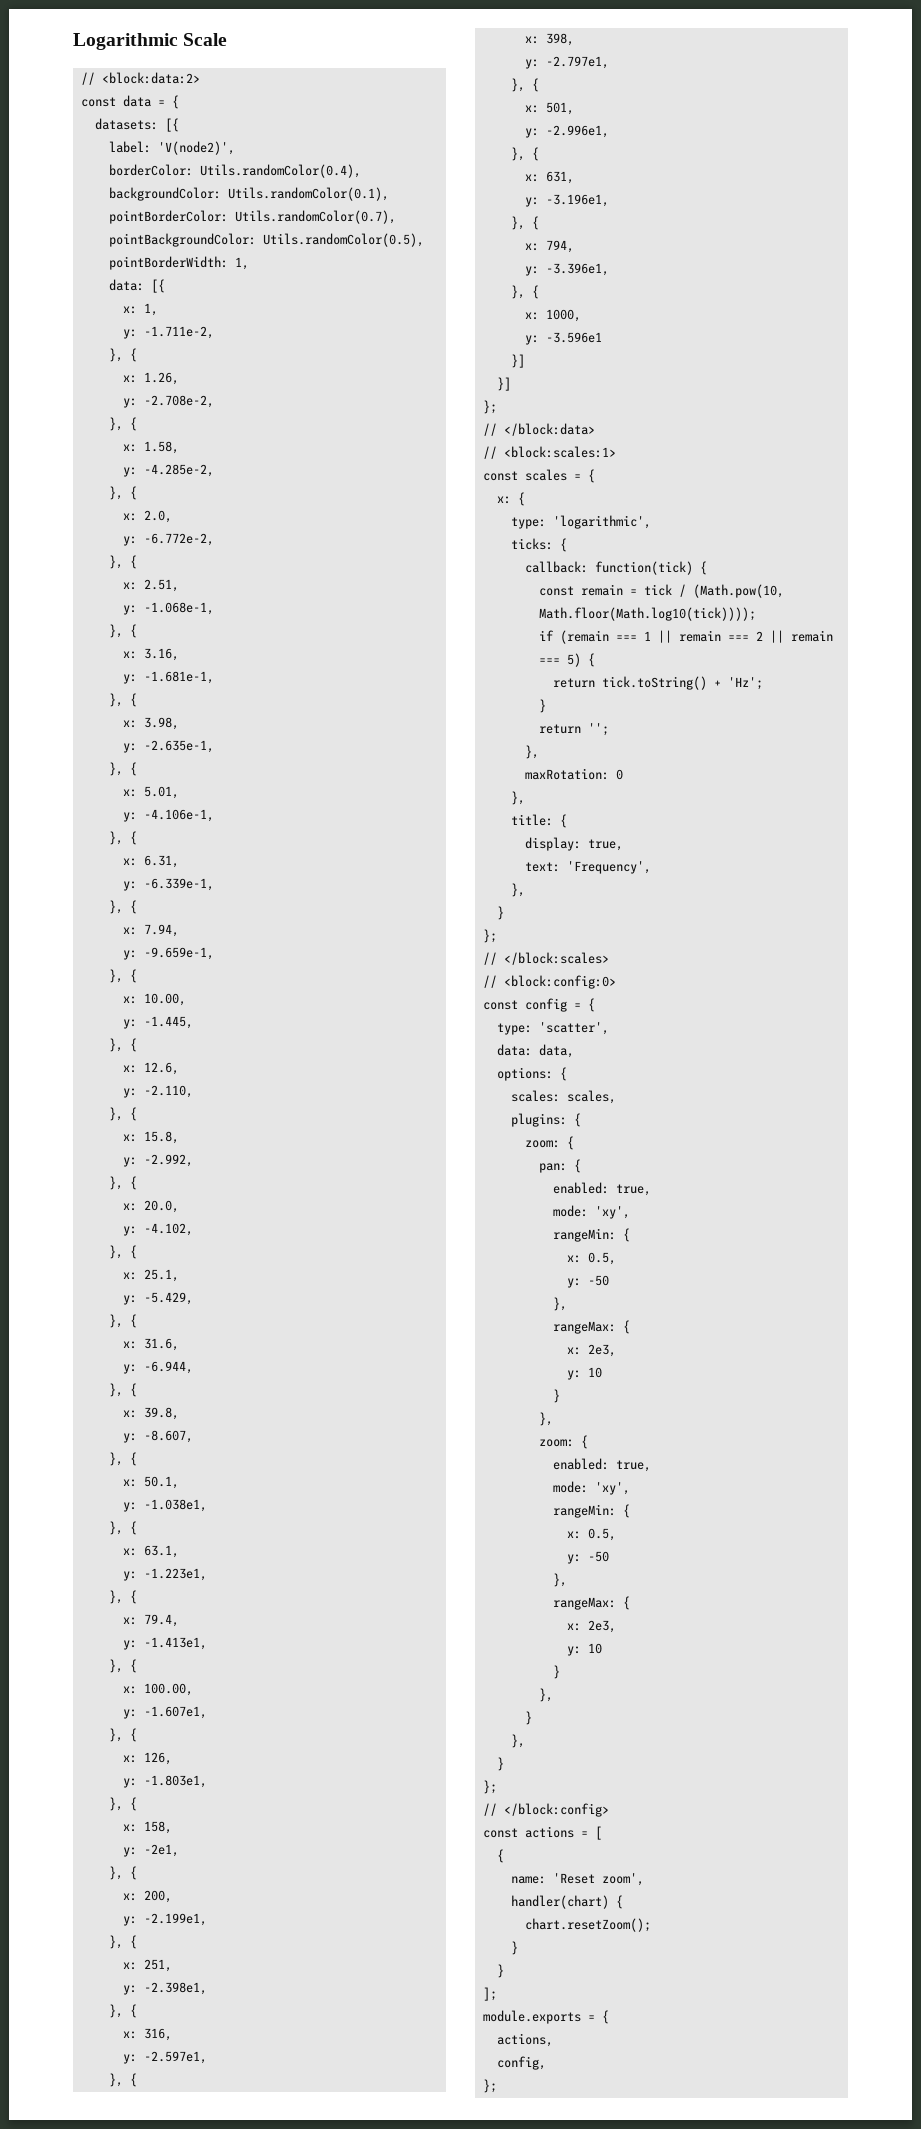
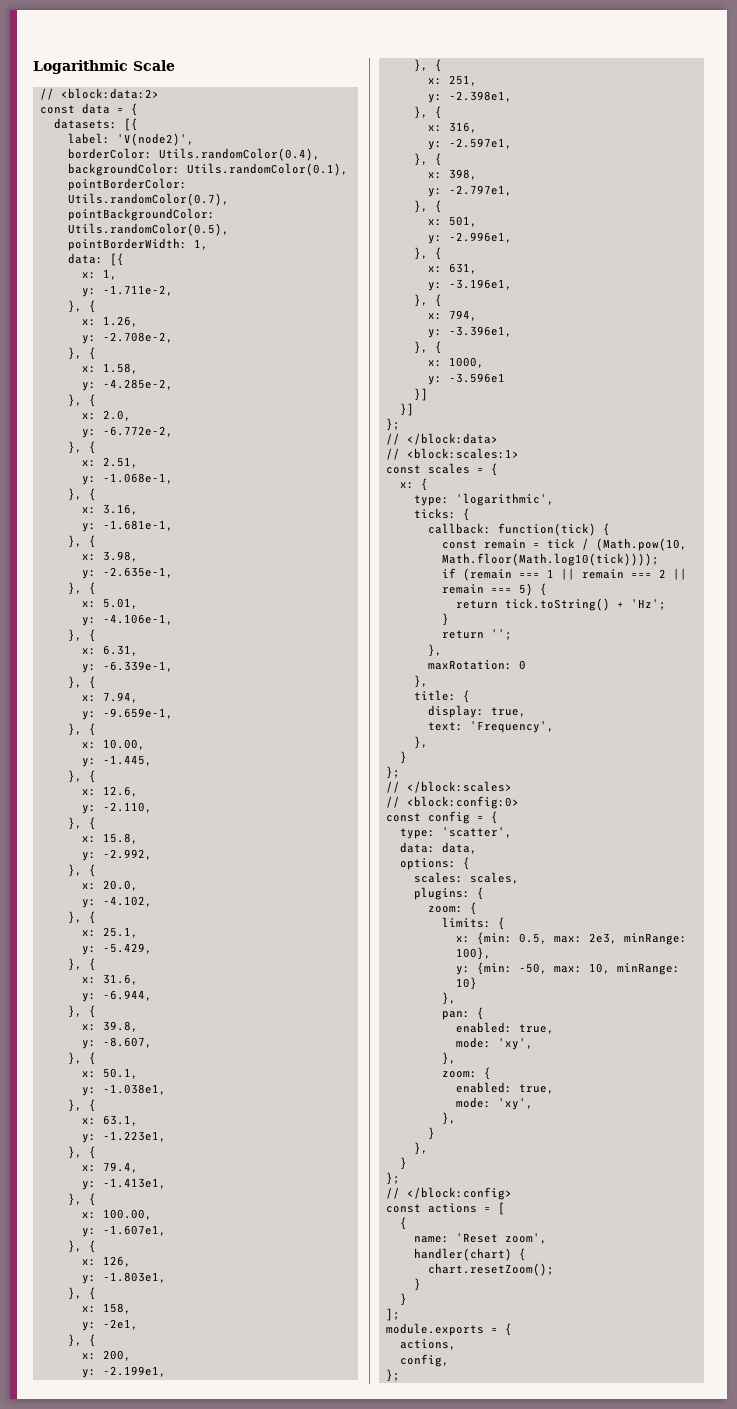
(575, 1143) none -> [441,917,505,930] [455,932,687,945] [455,947,491,960] [455,962,680,975] [455,977,477,990] [441,992,456,1005] // limits: { // x: {min: 0.5, max: 2e3, minRange: 100}, // y: {min: -50, max: 10, minRange: 10} // },
[553,1228,631,1242] [567,1252,617,1265] [567,1275,610,1288] [553,1297,568,1311] [553,1320,631,1334] [567,1344,617,1357] [567,1367,603,1380] [553,1389,561,1403] // rangeMin: { // x: 0.5, // y: -50 // }, // rangeMax: { // x: 2e3, // y: 10 // } -> (533, 1044) none
[553,1504,631,1518] [567,1528,617,1541] [567,1551,610,1564] [553,1573,568,1587] [553,1596,631,1610] [567,1620,617,1633] [567,1643,603,1656] [553,1665,561,1679] // rangeMin: { // x: 0.5, // y: -50 // }, // rangeMax: { // x: 2e3, // y: 10 // } -> (533, 1104) none

